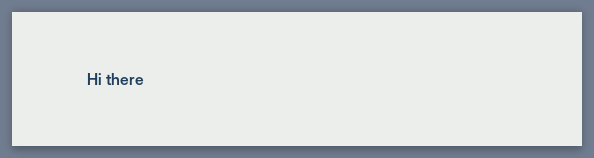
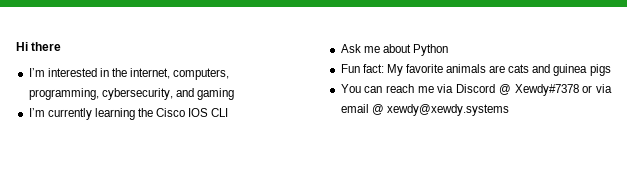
(145, 79) none -> [28,68,230,80] [28,88,234,100] [28,108,229,120] [340,44,448,56] [340,64,611,76] [340,84,612,96] [340,104,509,116] // I’m interested in the internet, computers, programming, cybersecurity, and gaming // I’m currently learning the Cisco IOS CLI // Ask me about Python // Fun fact: My favorite animals are cats and guinea pigs // You can reach me via Discord @ Xewdy#7378 or via email @ xewdy@xewdy.systems

